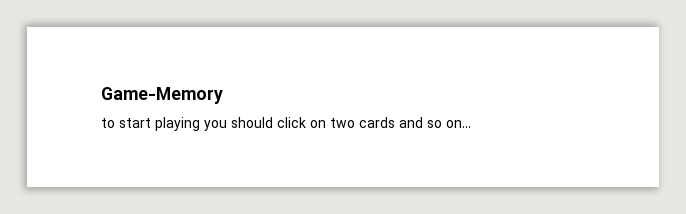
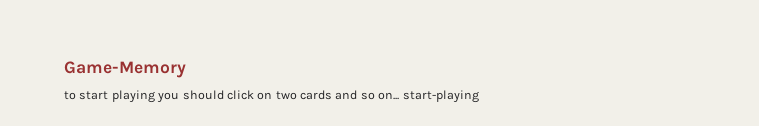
(471, 124) none -> [402,90,479,103] start-playing

